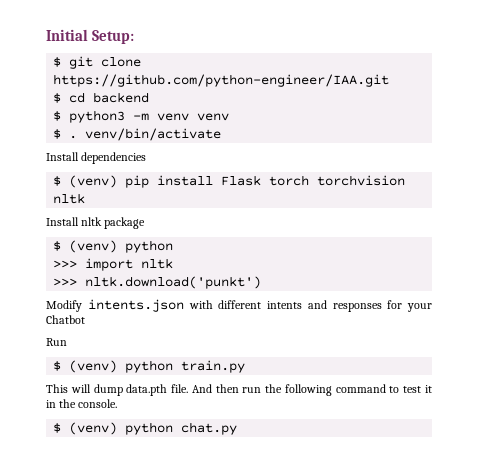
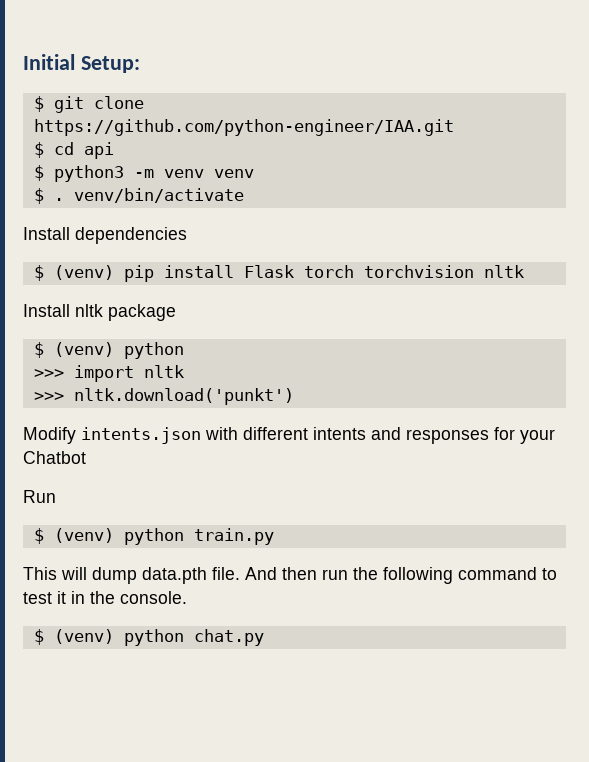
[93,92,150,103] backend -> [83,142,114,159] api

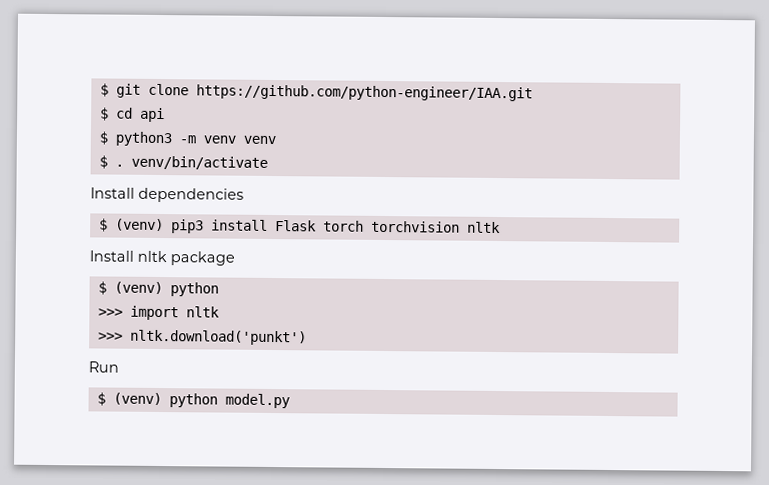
[23,54,140,73] Initial Setup: // -> (99, 90) none
[123,265,154,282] pip -> [170,219,204,234] pip3
[23,427,555,444] [23,451,86,464] [23,490,56,503] [33,528,274,545] [23,567,557,584] [23,591,187,604] [33,629,264,646] Modify intents.json with different intents and responses for your Chatbot // Run // $ (venv) python train.py // This will dump data.pth file. And then run the following command to test it in the console. // $ (venv) python chat.py -> [88,361,119,373] [96,392,290,409] Run // $ (venv) python model.py

